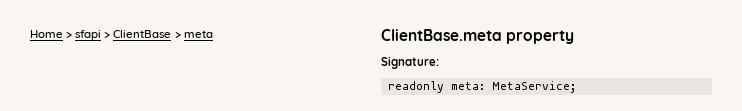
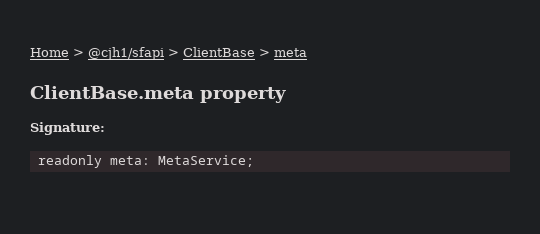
[75,30,102,40] sfapi -> [88,47,164,60] @cjh1/sfapi

